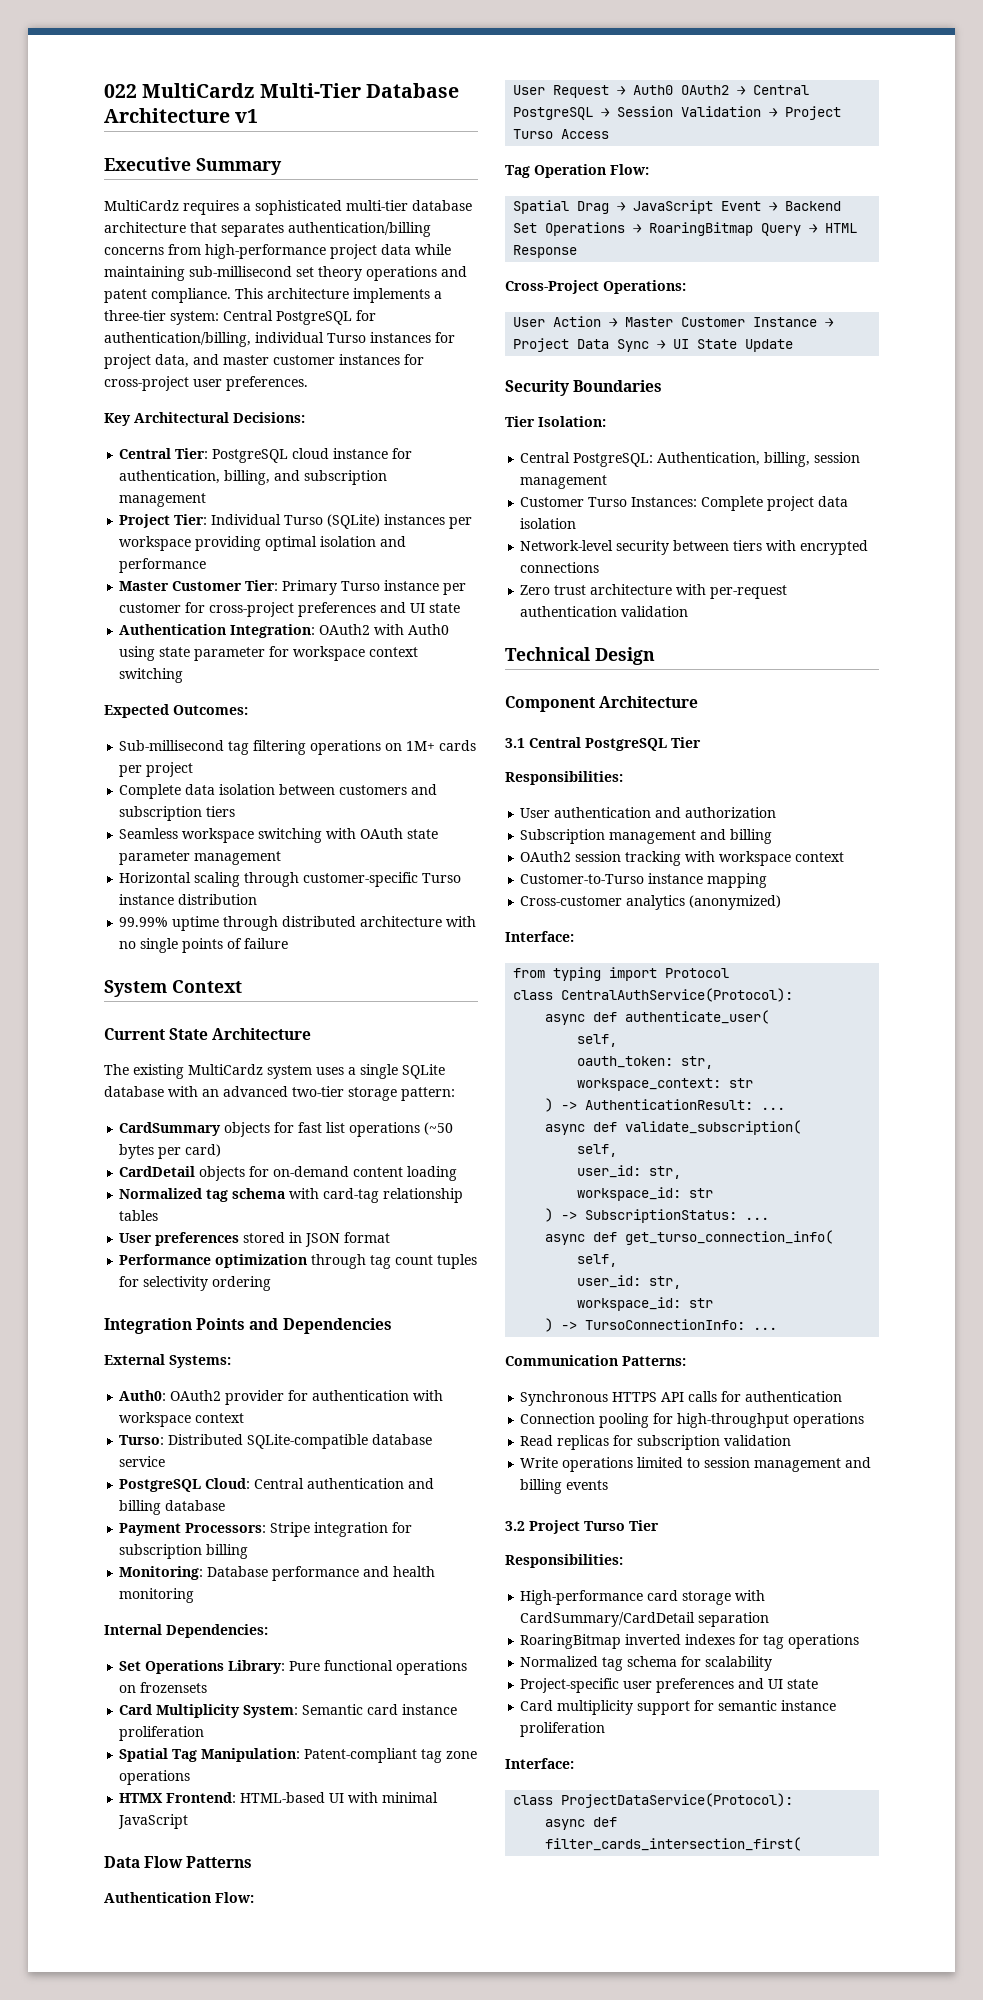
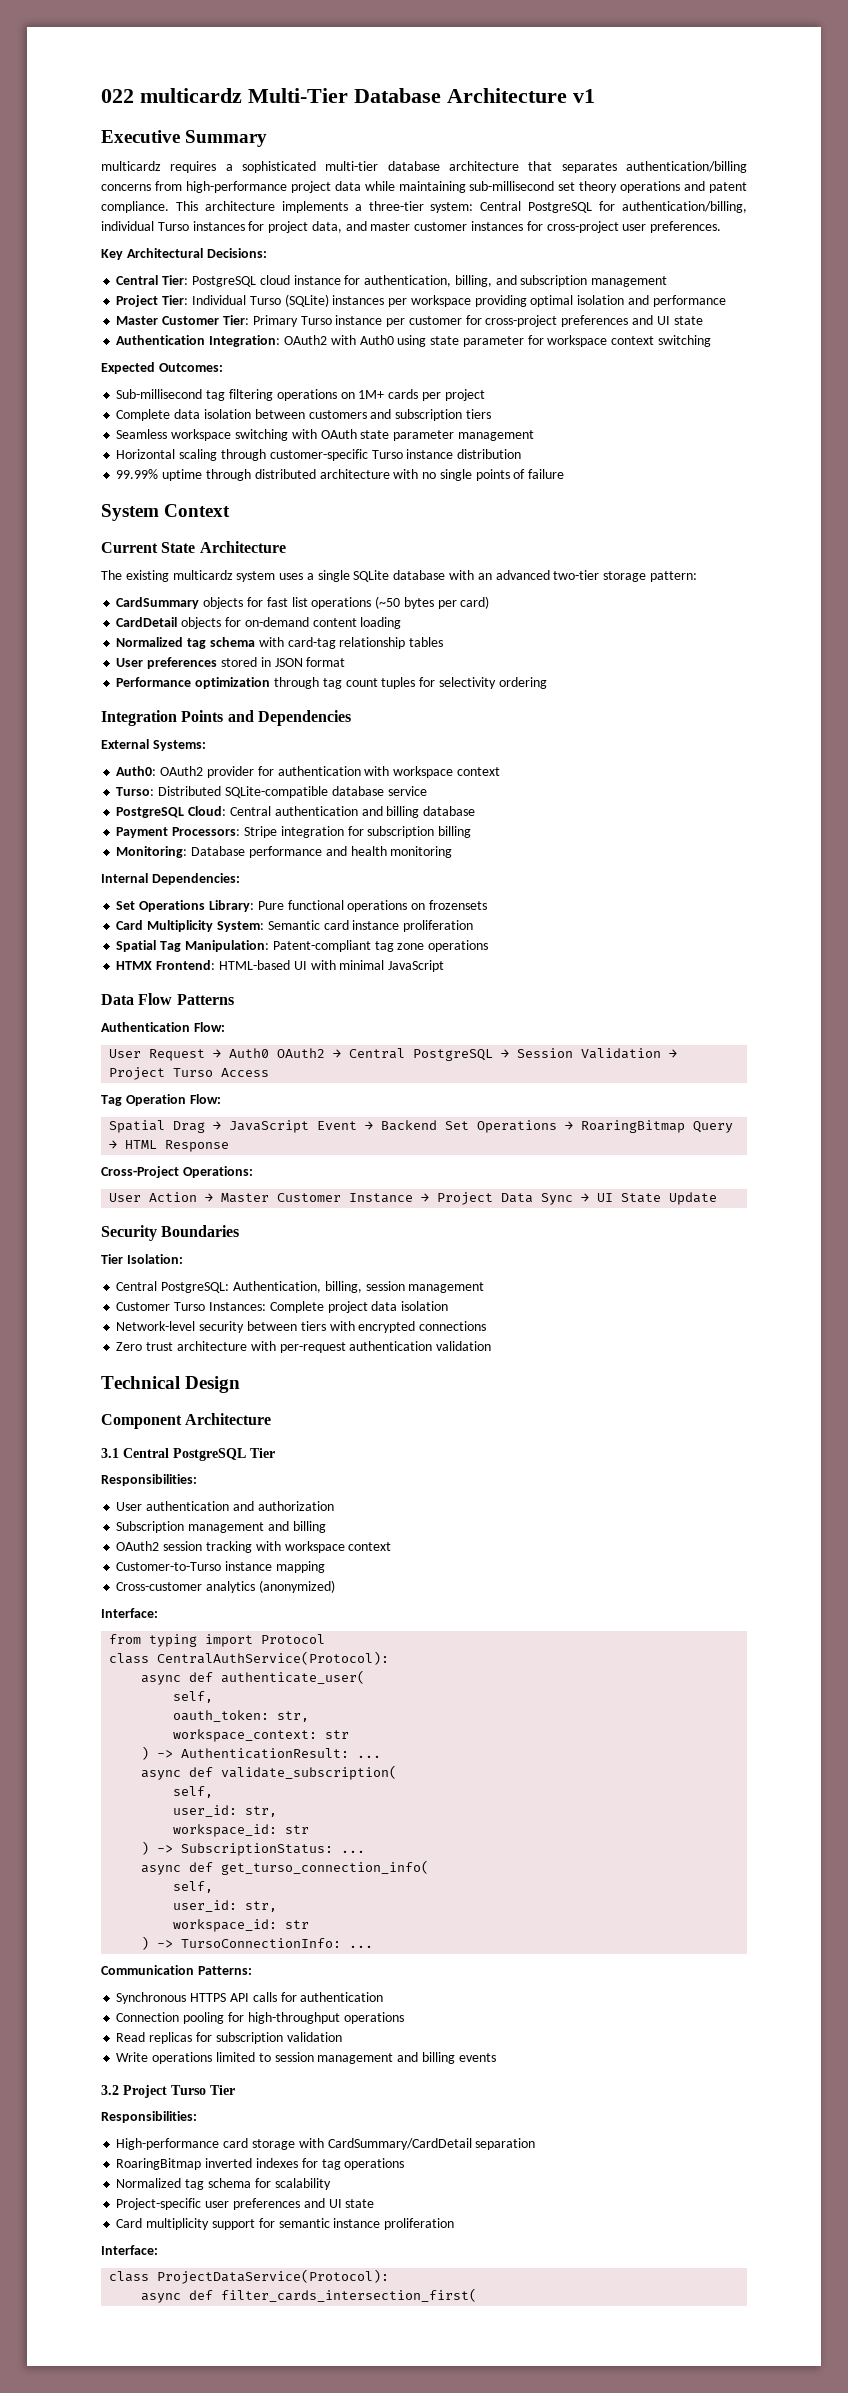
[142,83,255,98] MultiCardz -> [140,88,242,103] multicardz
[104,200,179,211] MultiCardz -> [101,161,161,171] multicardz
[188,1064,263,1075] MultiCardz -> [172,570,233,580] multicardz

